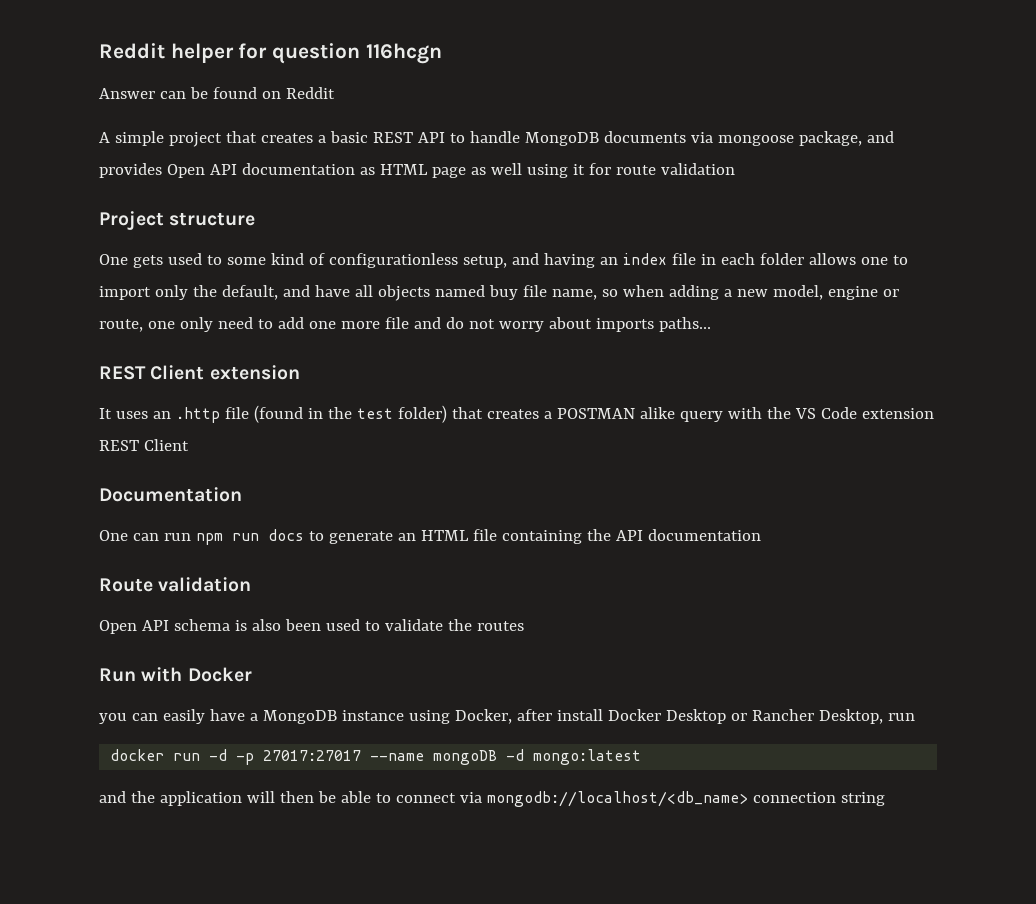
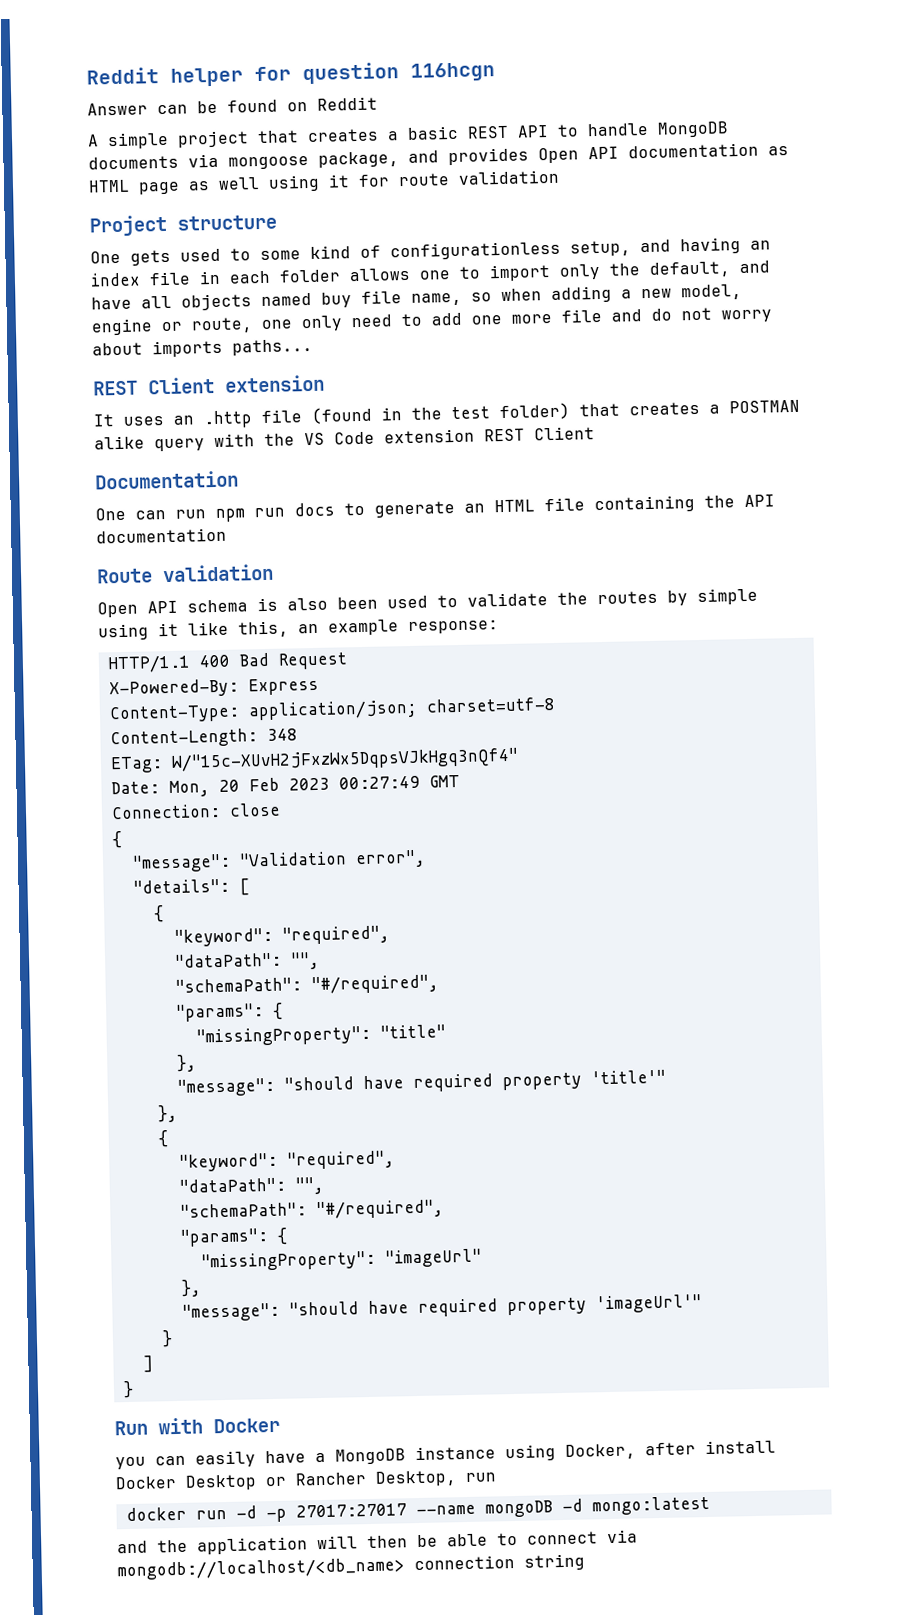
(524, 626) none -> [667,587,758,606] [98,619,499,641] [107,652,348,674] [108,677,319,699] [108,696,555,724] [109,728,298,749] [109,747,519,774] [110,774,460,798] [110,802,281,820] [111,831,122,849] [131,849,426,873] [132,878,250,896] [152,905,164,923] [173,925,390,947] [173,951,320,970] [174,974,439,995] [175,1002,283,1022] [195,1024,446,1047] [176,1054,197,1072] [176,1069,666,1097] [157,1104,178,1123] [157,1130,168,1148] [178,1150,395,1172] [178,1176,324,1195] [179,1199,444,1220] [179,1227,288,1247] [200,1248,482,1272] [180,1279,202,1297] [181,1294,702,1322] [161,1330,173,1348] [142,1355,154,1373] [122,1380,134,1399] by simple using it like this, an example response: // HTTP/1.1 400 Bad Request // X-Powered-By: Express // Content-Type: application/json; charset=utf-8 // Content-Length: 348 // ETag: W/"15c-XUvH2jFxzWx5DqpsVJkHgq3nQf4" // Date: Mon, 20 Feb 2023 00:27:49 GMT // Connection: close // { // "message": "Validation error", // "details": [ // { // "keyword": "required", // "dataPath": "", // "schemaPath": "#/required", // "params": { // "missingProperty": "title" // }, // "message": "should have required property 'title'" // }, // { // "keyword": "required", // "dataPath": "", // "schemaPath": "#/required", // "params": { // "missingProperty": "imageUrl" // }, // "message": "should have required property 'imageUrl'" // } // ] // }

